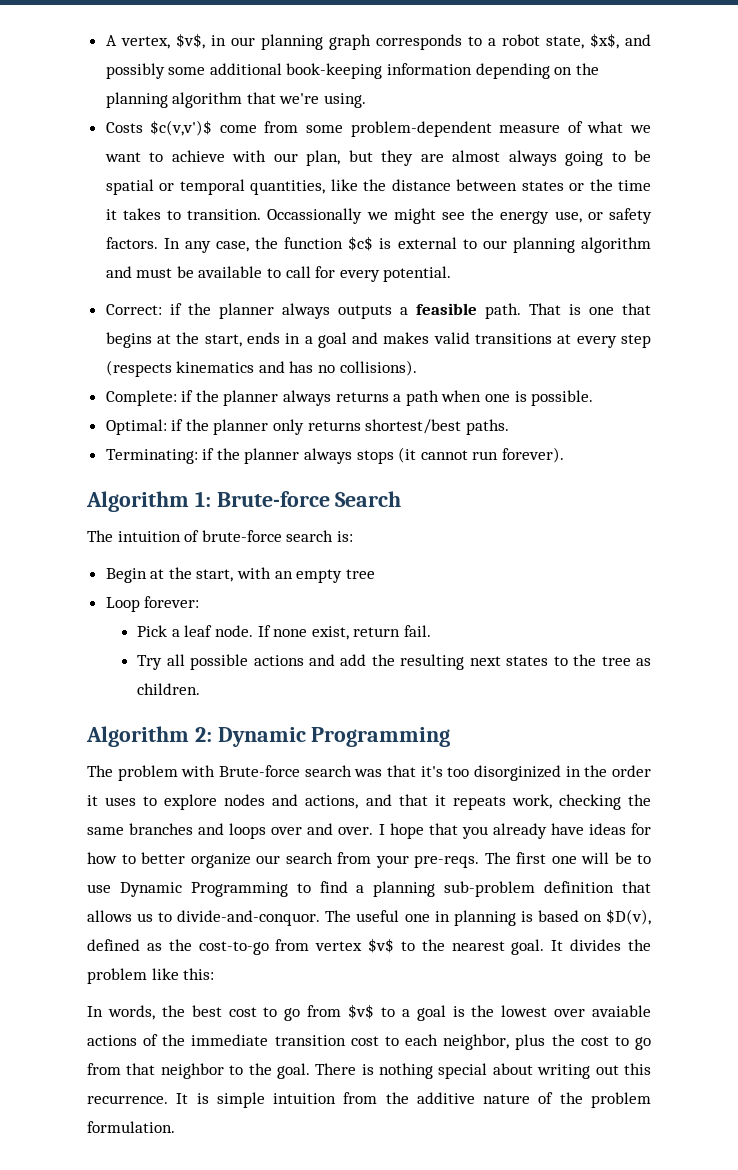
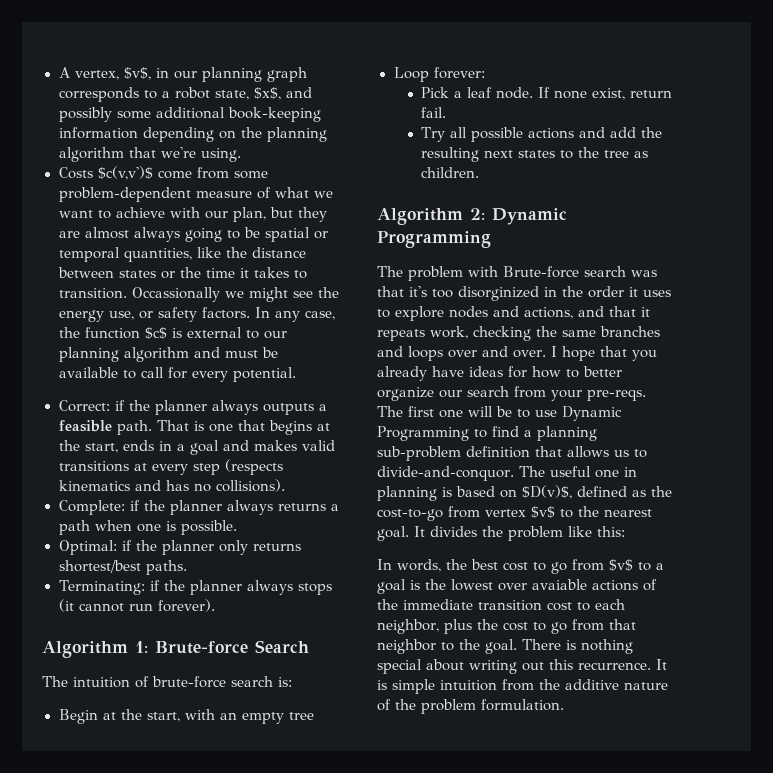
[605,909,651,925] $D(v), -> [522,485,572,499] $D(v)$,

